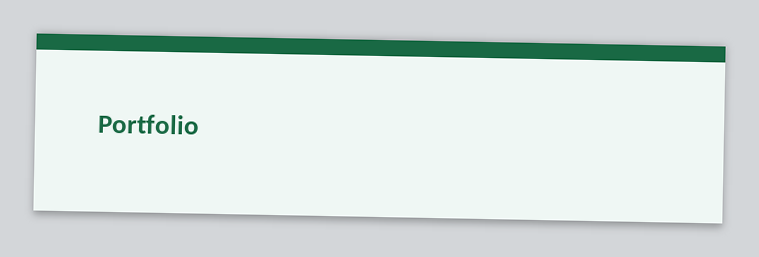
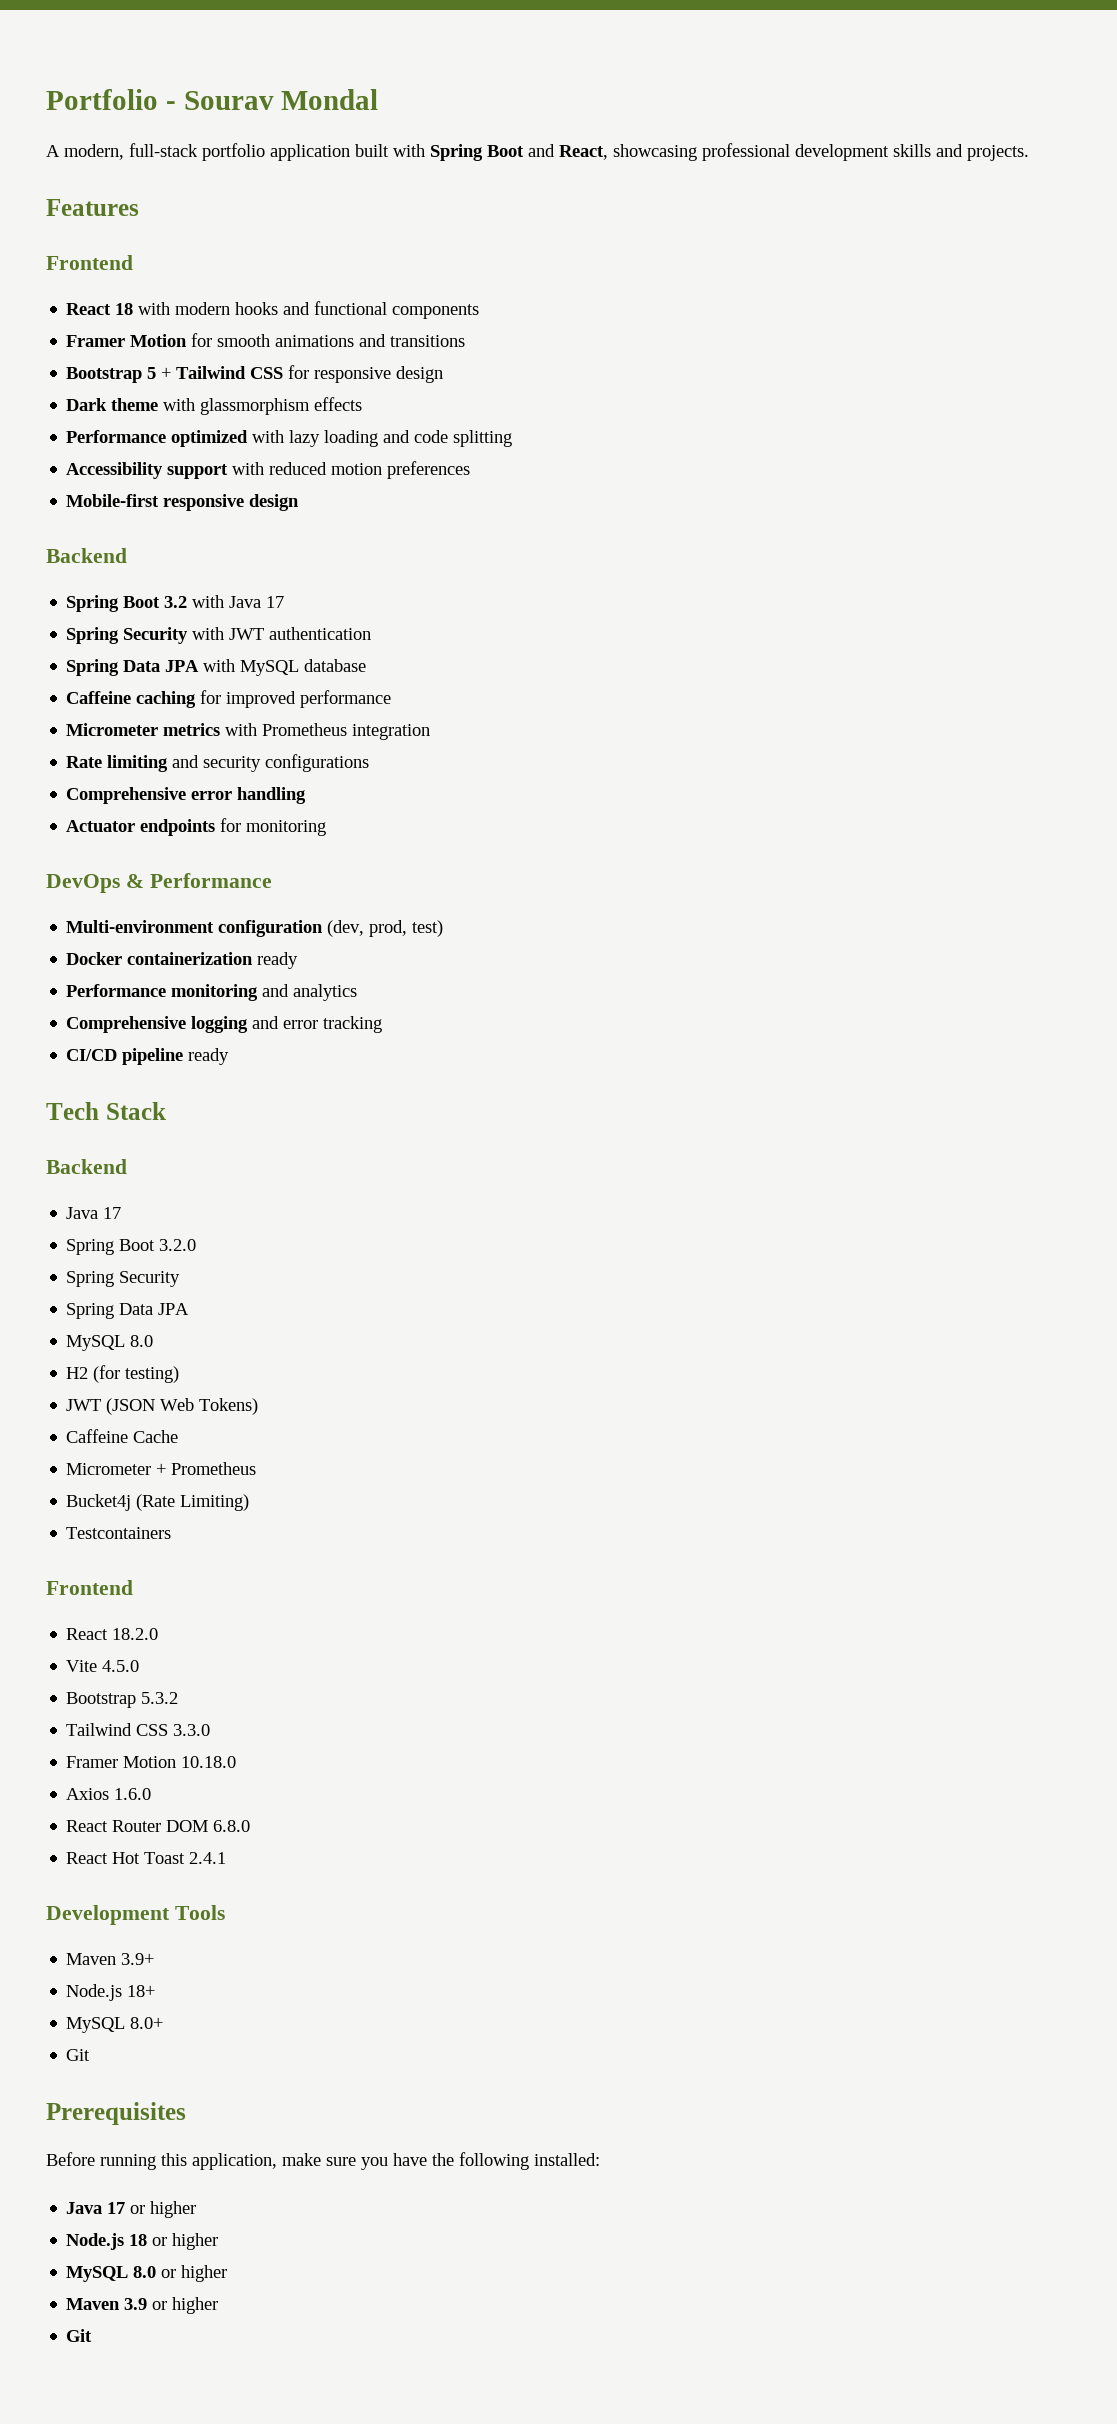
(200, 124) none -> [165,89,379,110] [46,143,1029,161] [46,199,139,216] [46,255,133,270] [66,301,480,319] [66,333,466,347] [66,365,444,383] [66,397,363,415] [66,430,513,447] [66,461,471,479] [66,494,300,511] [46,548,127,563] [66,595,285,612] [66,627,372,644] [66,659,367,676] [66,690,392,708] [66,723,431,740] [66,754,370,772] [66,787,307,804] [66,818,327,836] [46,873,272,893] [66,920,444,937] [66,952,299,969] [66,984,358,1001] [66,1016,383,1033] [66,1048,230,1065] [46,1102,166,1120] [46,1159,127,1174] [66,1207,122,1219] [66,1239,197,1255] [66,1271,181,1287] [66,1303,190,1319] [66,1335,154,1351] [66,1365,180,1383] [66,1398,259,1415] [66,1429,179,1443] [66,1462,257,1475] [66,1494,250,1511] [66,1527,172,1539] [46,1580,133,1595] [66,1628,159,1640] [66,1660,140,1672] [66,1692,179,1708] [66,1723,211,1736] [66,1756,237,1768] [66,1788,152,1800] [66,1820,251,1832] [66,1852,227,1864] [46,1905,225,1925] [66,1953,155,1965] [66,1984,156,2001] [66,2017,164,2033] [66,2049,91,2061] [46,2102,186,2125] [46,2152,600,2170] [66,2201,197,2218] [66,2233,219,2250] [66,2265,228,2282] [66,2297,219,2314] [66,2329,93,2342] - Sourav Mondal // A modern, full-stack portfolio application built with Spring Boot and React, showcasing professional development skills and projects. // Features // Frontend // React 18 with modern hooks and functional components // Framer Motion for smooth animations and transitions // Bootstrap 5 + Tailwind CSS for responsive design // Dark theme with glassmorphism effects // Performance optimized with lazy loading and code splitting // Accessibility support with reduced motion preferences // Mobile-first responsive design // Backend // Spring Boot 3.2 with Java 17 // Spring Security with JWT authentication // Spring Data JPA with MySQL database // Caffeine caching for improved performance // Micrometer metrics with Prometheus integration // Rate limiting and security configurations // Comprehensive error handling // Actuator endpoints for monitoring // DevOps & Performance // Multi-environment configuration (dev, prod, test) // Docker containerization ready // Performance monitoring and analytics // Comprehensive logging and error tracking // CI/CD pipeline ready // Tech Stack // Backend // Java 17 // Spring Boot 3.2.0 // Spring Security // Spring Data JPA // MySQL 8.0 // H2 (for testing) // JWT (JSON Web Tokens) // Caffeine Cache // Micrometer + Prometheus // Bucket4j (Rate Limiting) // Testcontainers // Frontend // React 18.2.0 // Vite 4.5.0 // Bootstrap 5.3.2 // Tailwind CSS 3.3.0 // Framer Motion 10.18.0 // Axios 1.6.0 // React Router DOM 6.8.0 // React Hot Toast 2.4.1 // Development Tools // Maven 3.9+ // Node.js 18+ // MySQL 8.0+ // Git // Prerequisites // Before running this application, make sure you have the following installed: // Java 17 or higher // Node.js 18 or higher // MySQL 8.0 or higher // Maven 3.9 or higher // Git

